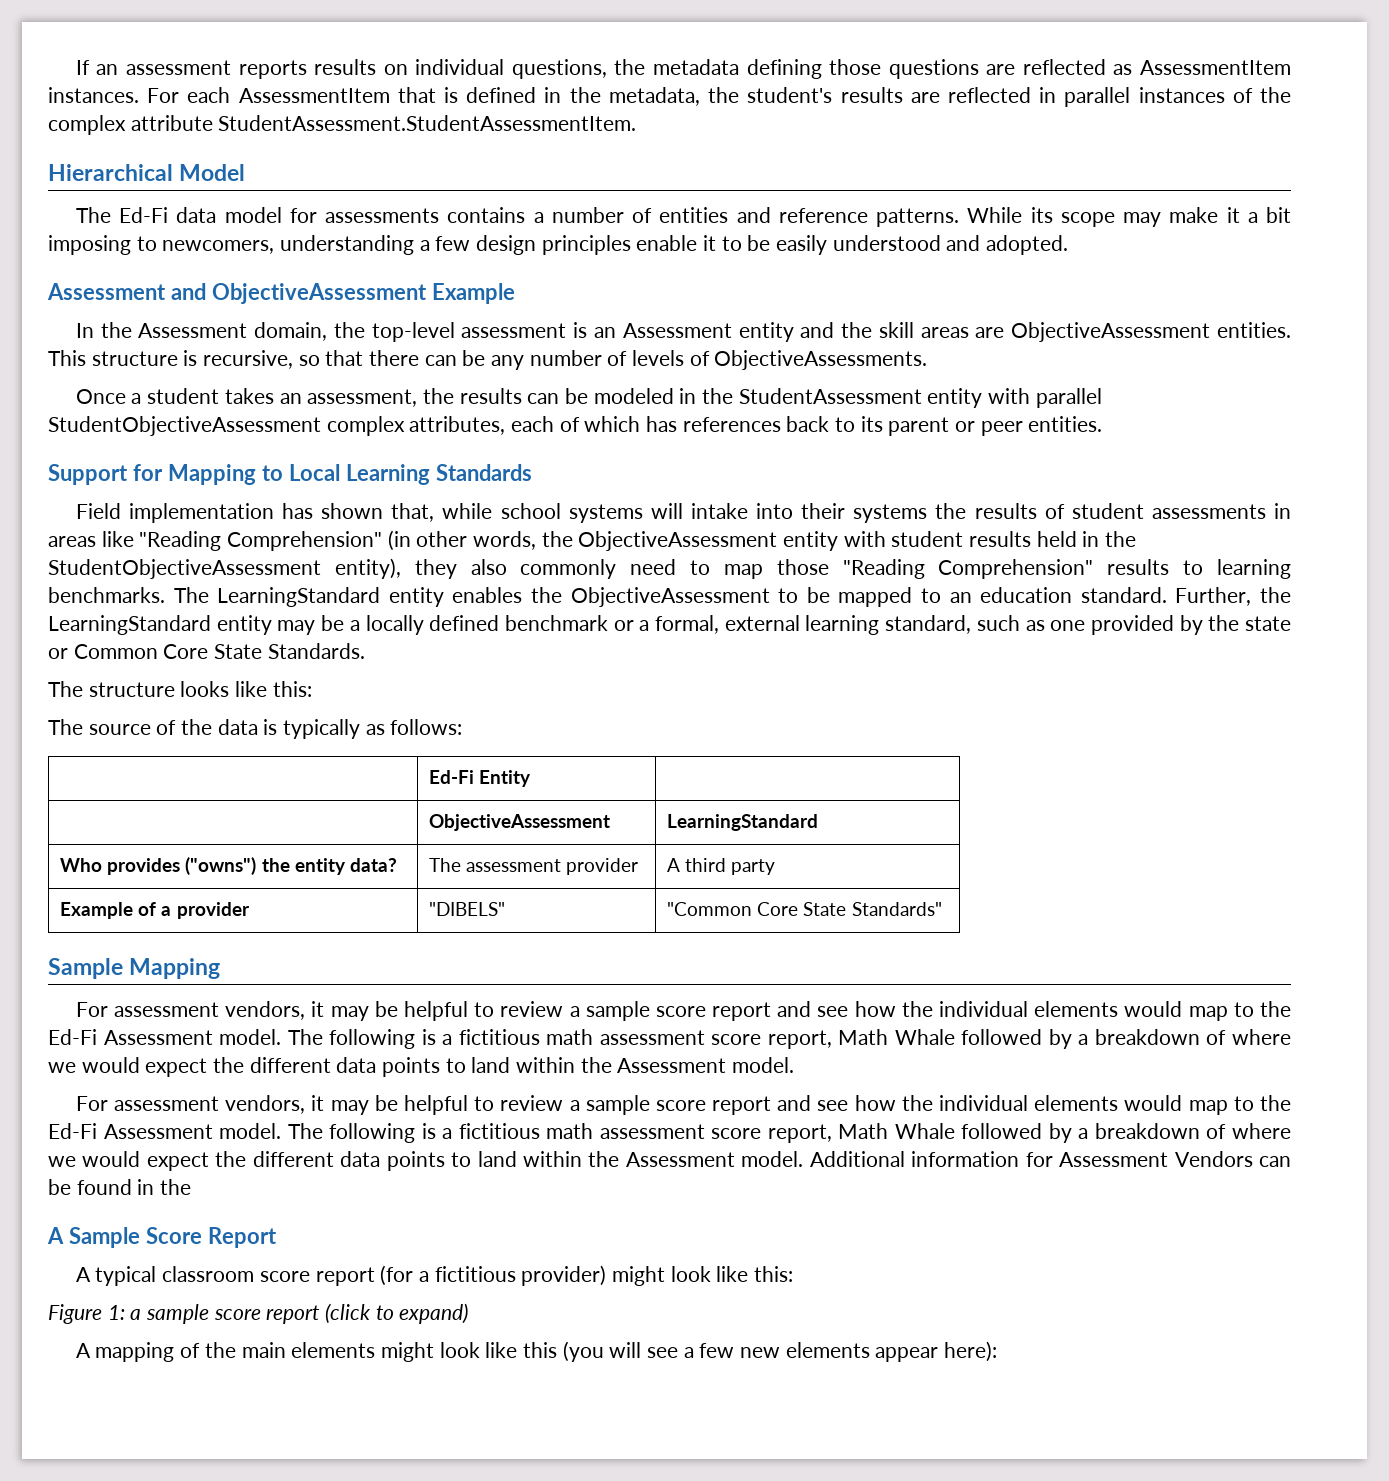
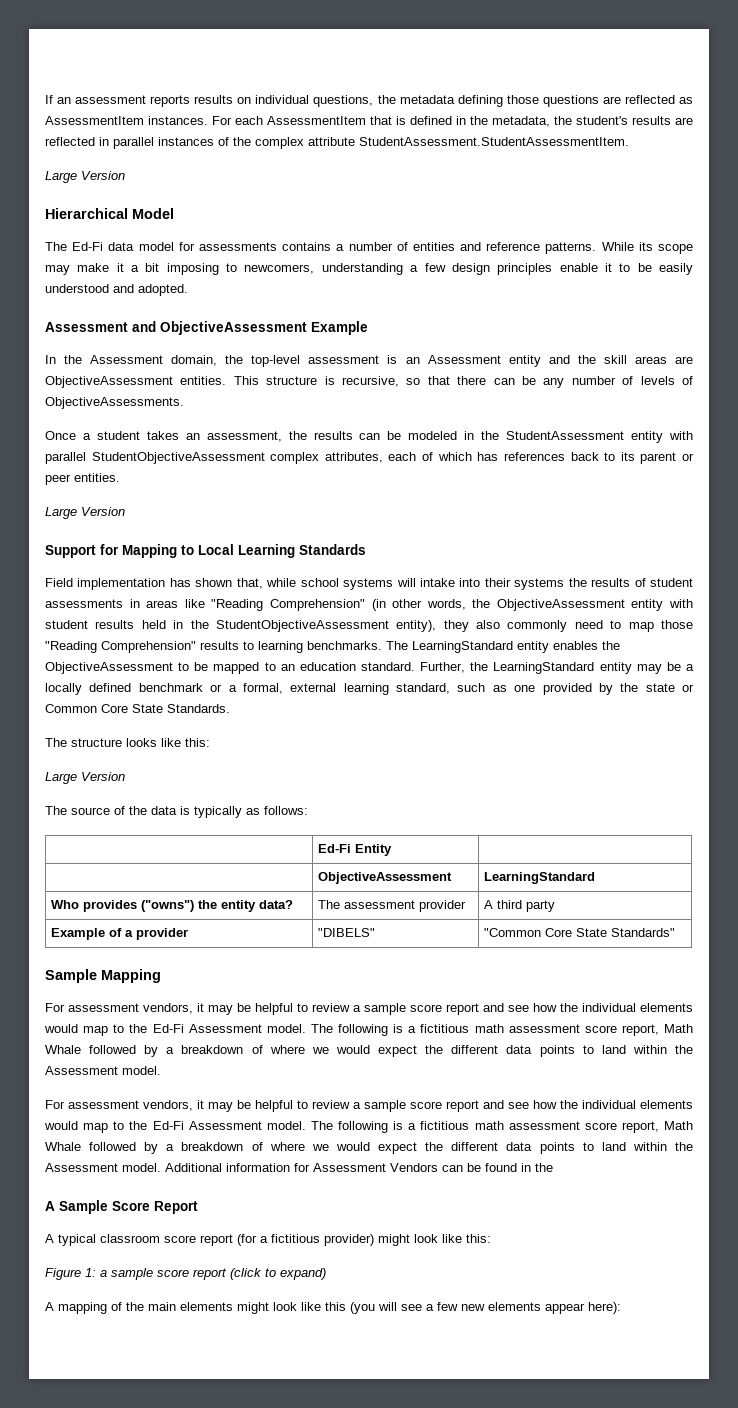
(637, 123) none -> [45,171,125,183] // Large Version
(1103, 424) none -> [45,507,125,519] // Large Version
(312, 689) none -> [45,772,125,784] // Large Version

